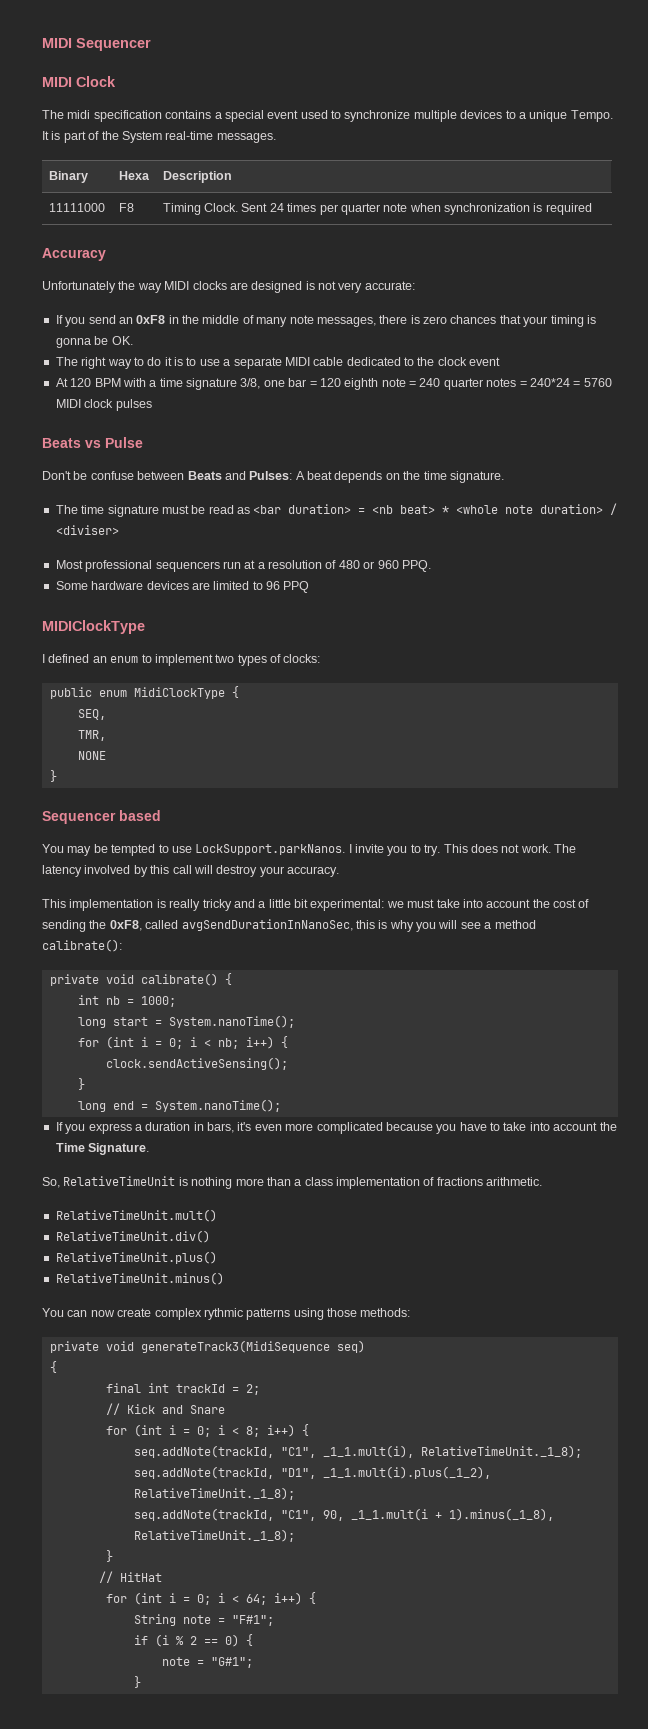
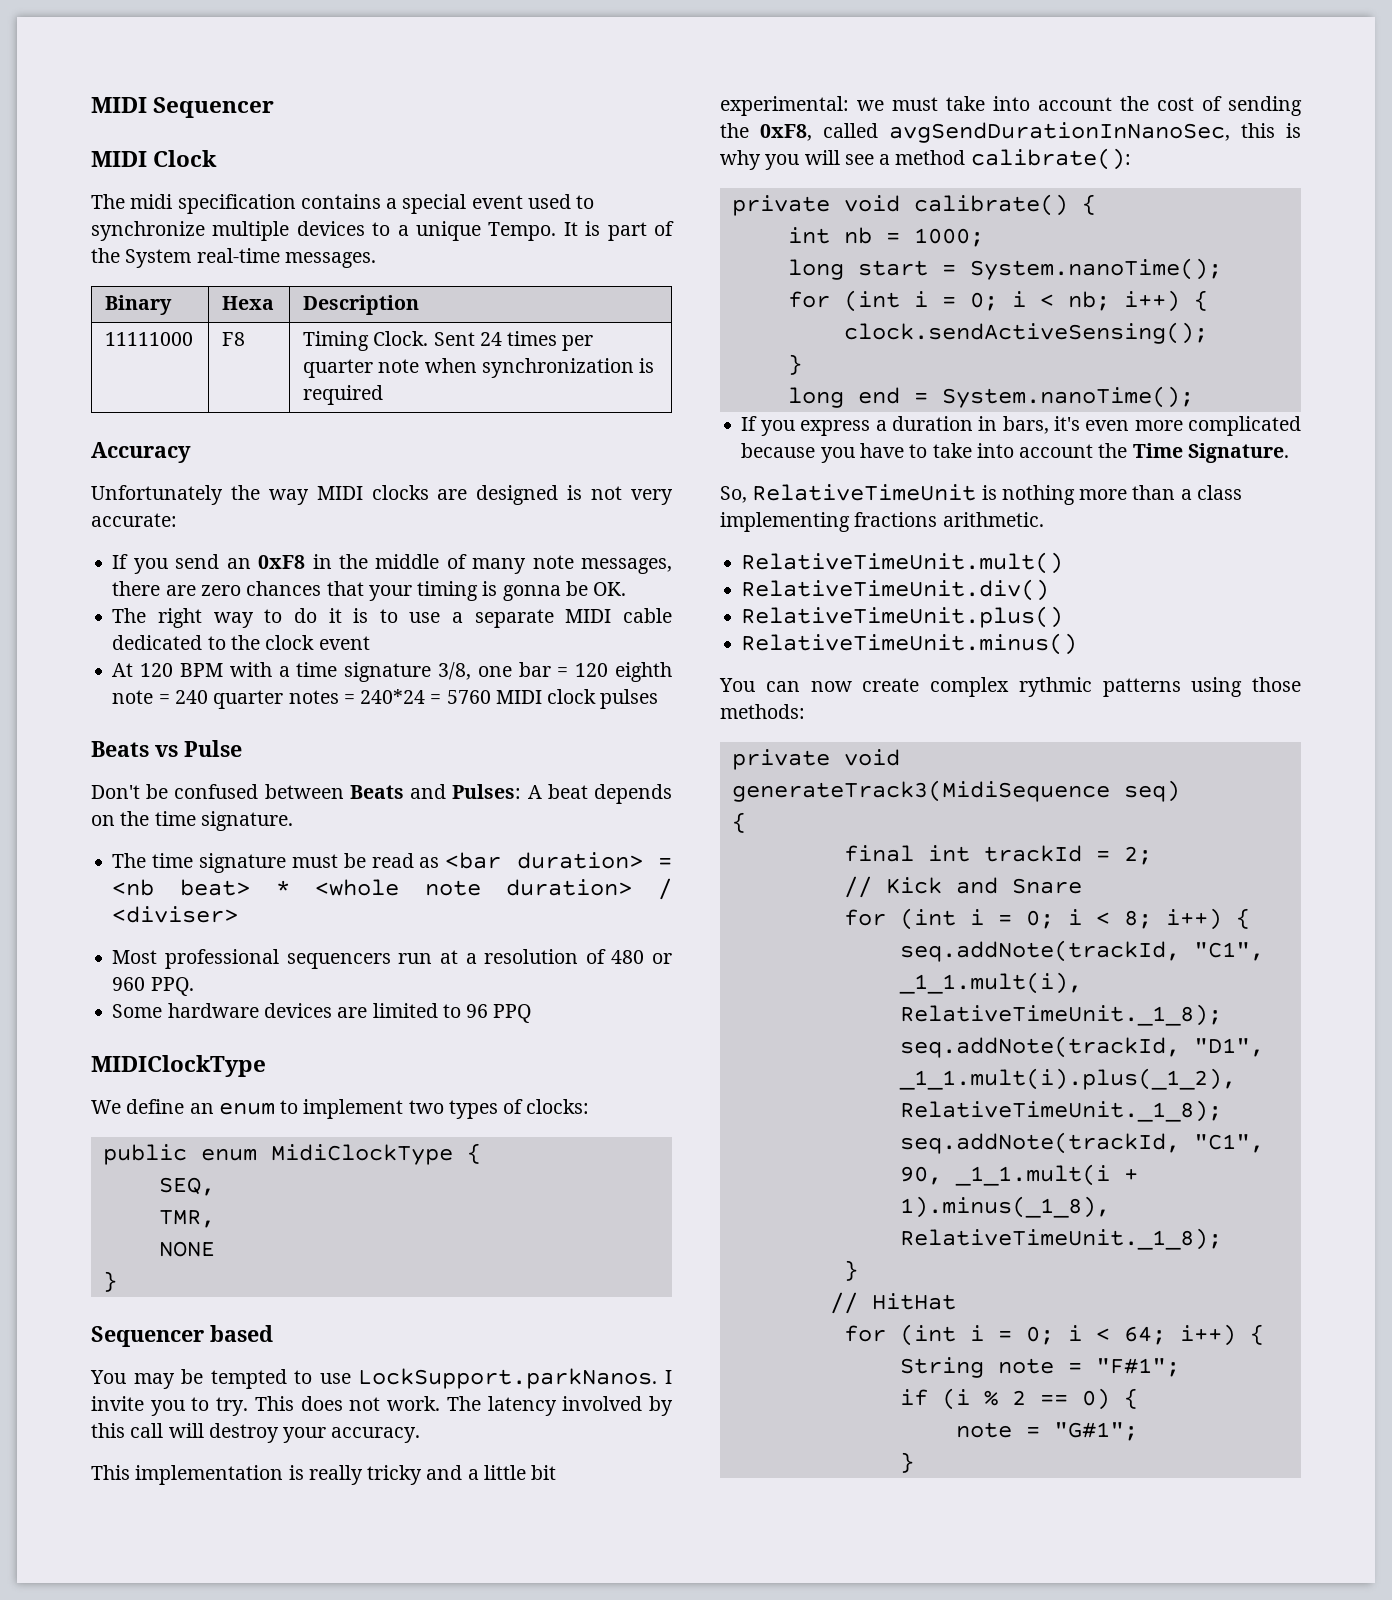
[410,315,420,324] is -> [165,585,196,596] are
[90,471,134,480] confuse -> [174,784,259,799] confused
[42,654,90,663] I defined -> [91,1099,185,1114] We define
[336,1177,435,1189] implementation of -> [720,512,850,532] implementing

